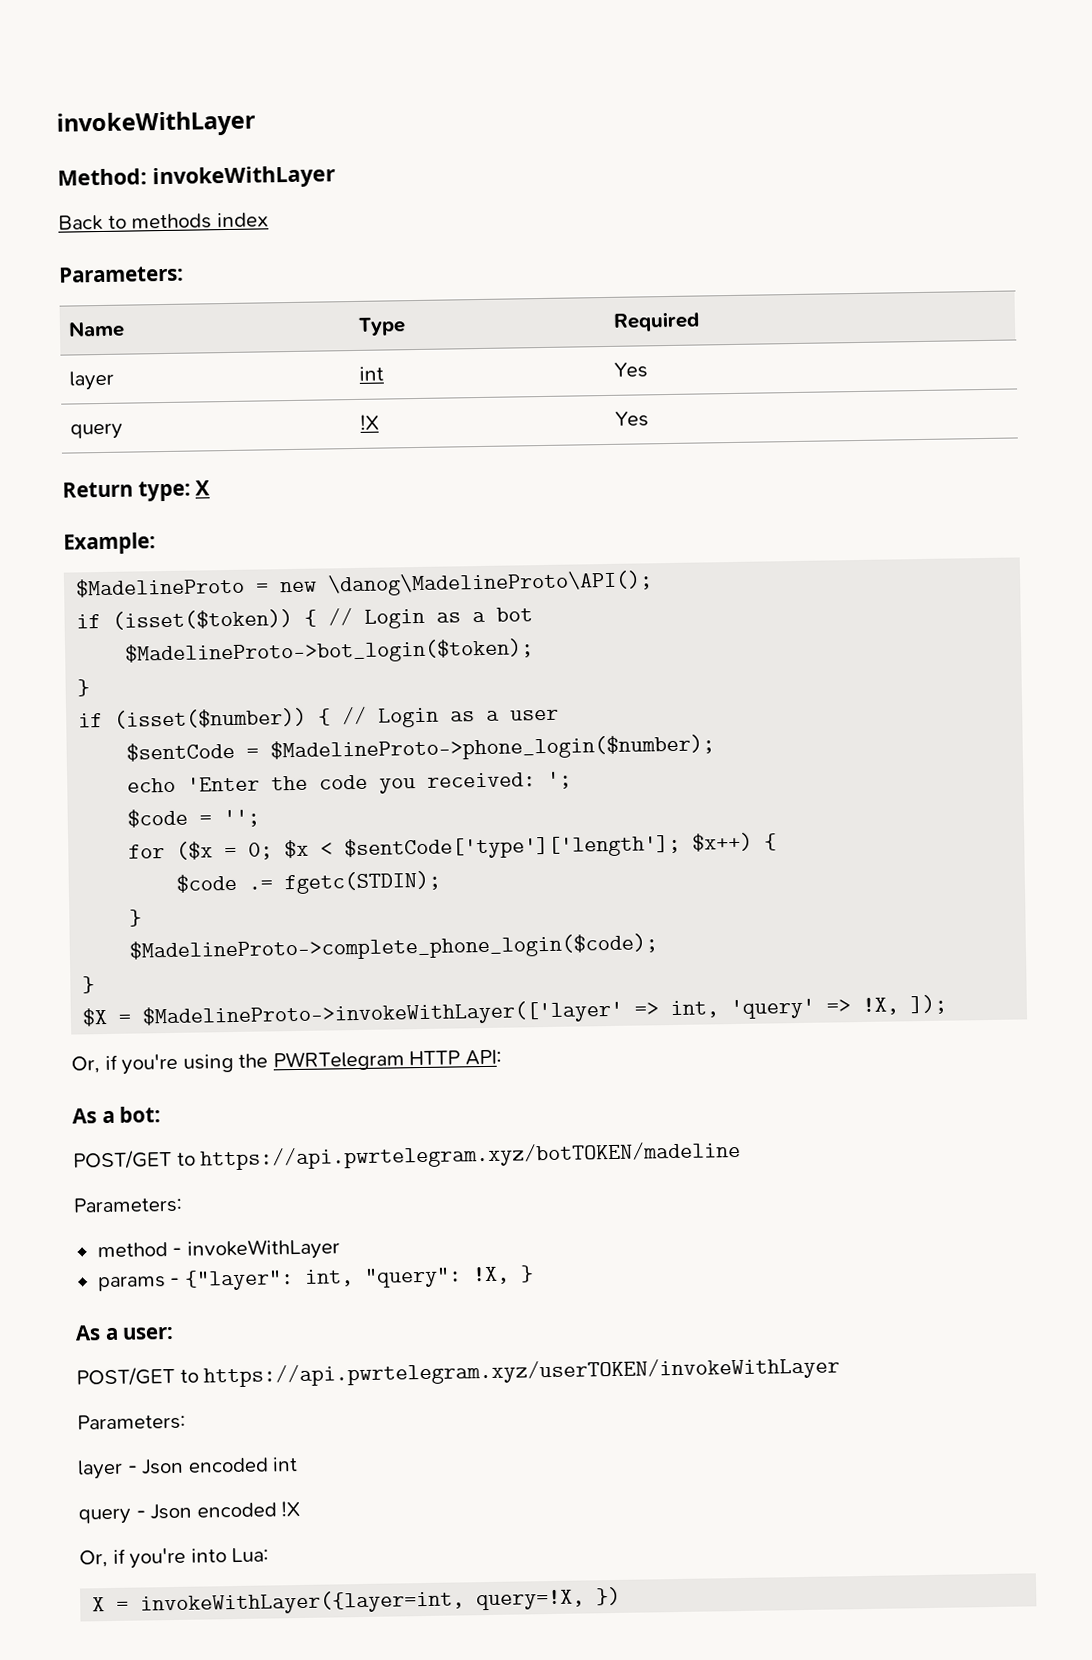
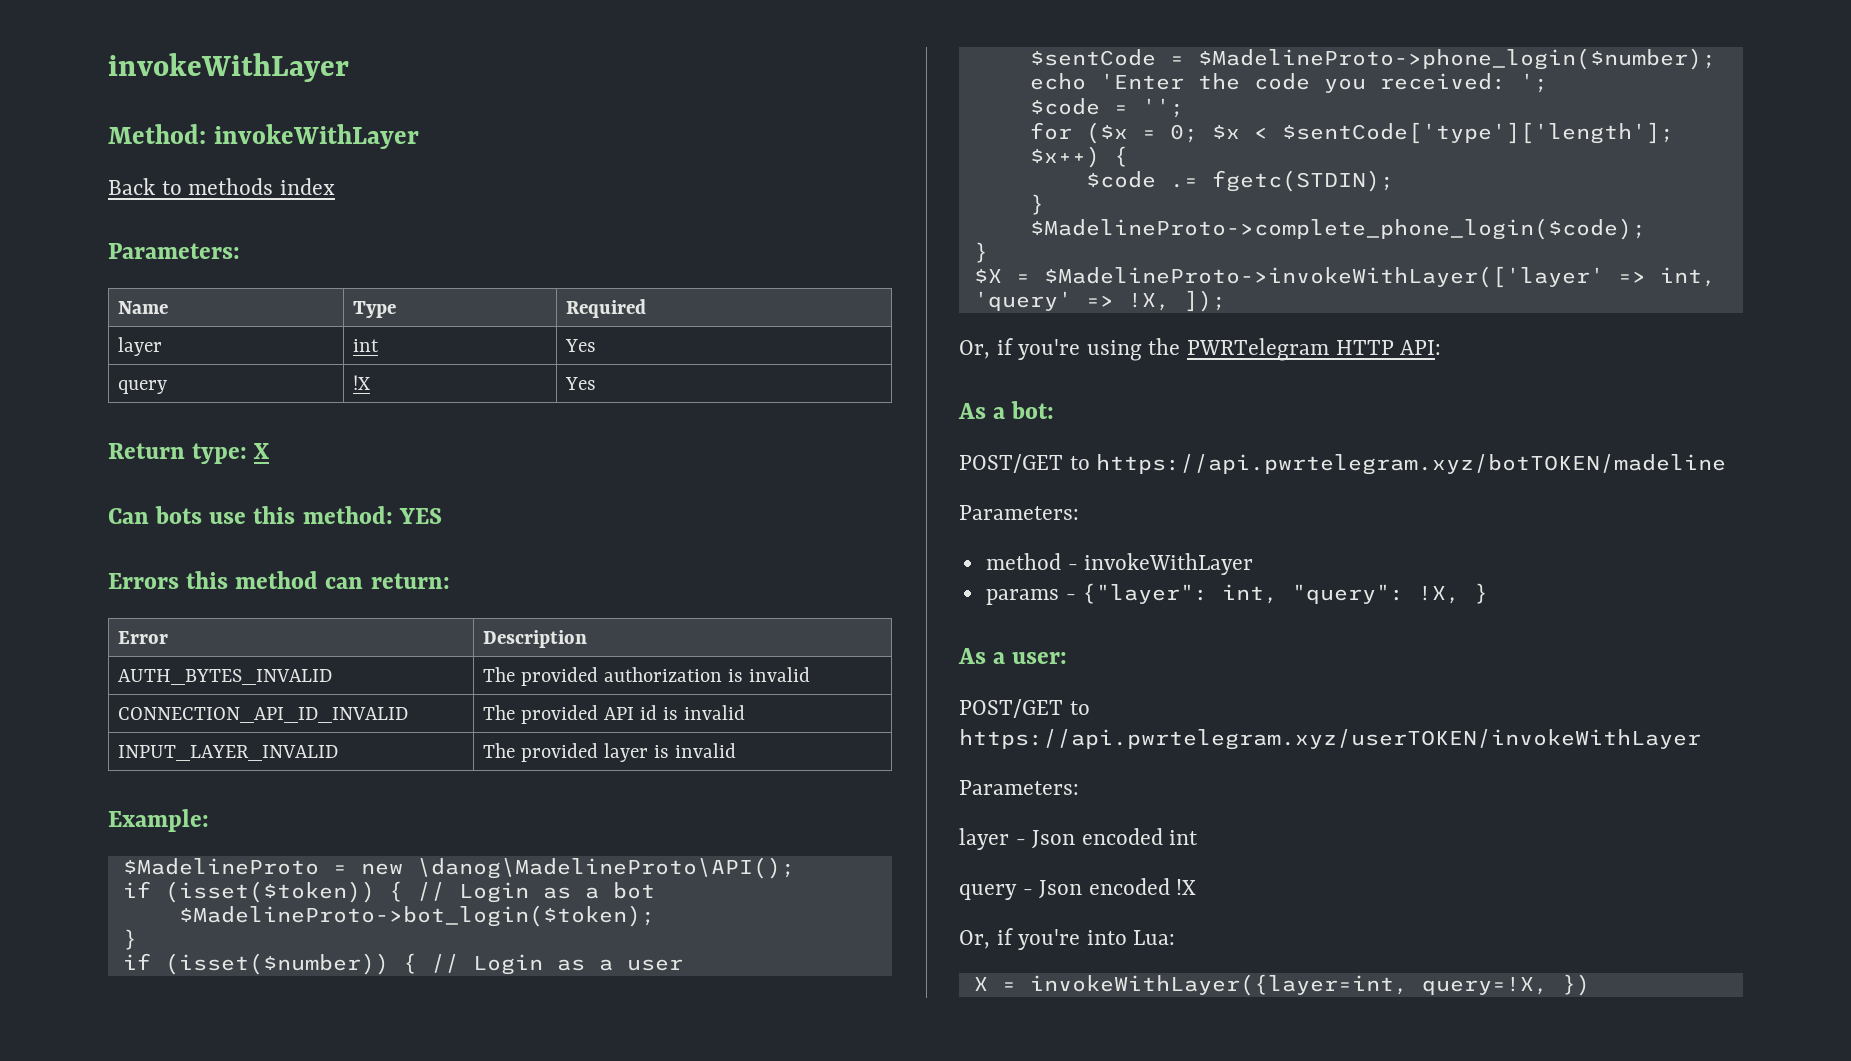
(211, 488) none -> [108,506,442,524] [108,571,450,589] [118,631,169,644] [483,630,588,648] [118,669,333,685] [483,667,811,686] [118,707,409,723] [483,705,746,724] [118,745,339,761] [483,743,737,762] // Can bots use this method: YES // Errors this method can return: // Error | Description // AUTH_BYTES_INVALID | The provided authorization is invalid // CONNECTION_API_ID_INVALID | The provided API id is invalid // INPUT_LAYER_INVALID | The provided layer is invalid

